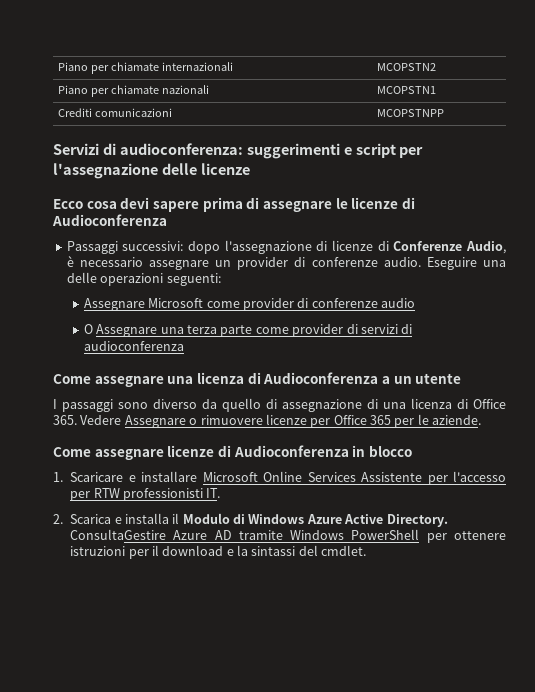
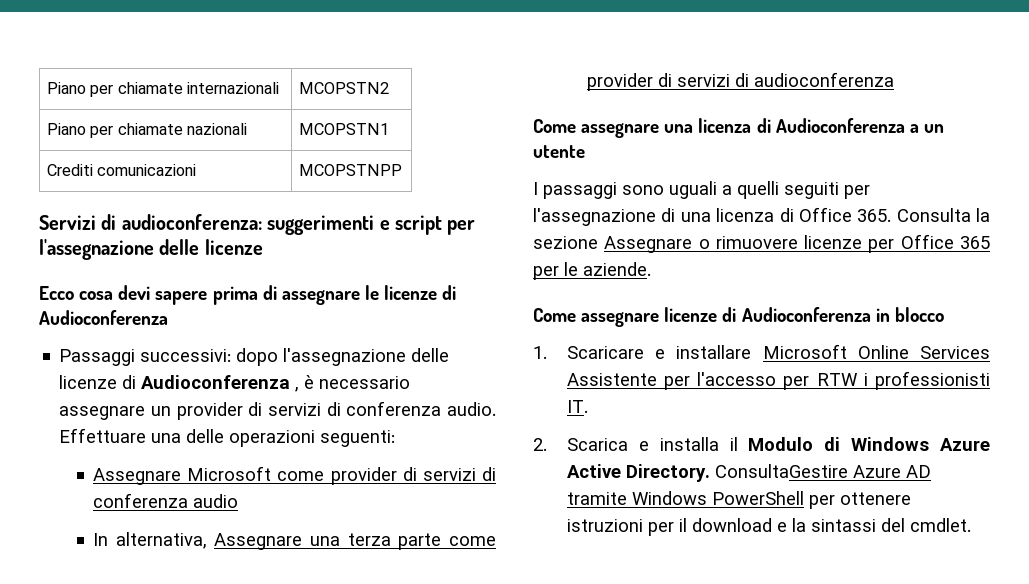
[316,240,506,254] di licenze di Conferenze Audio, -> [411,348,450,362] [59,375,300,392] delle licenze di Audioconferenza ,
[311,257,477,270] conferenze audio. Eseguire -> [268,401,496,416] [59,428,147,443] servizi di conferenza audio. Effettuare
[311,298,378,308] conferenze -> [422,467,496,481] [93,493,189,508] servizi di conferenza
[83,324,93,334] O -> [93,532,207,549] In alternativa,
[153,398,362,412] diverso da quello di assegnazione -> [669,181,870,199] [533,208,656,226] uguali a quelli seguiti per l'assegnazione
[80,415,122,425] Vedere -> [896,208,990,222] [533,236,598,249] Consulta la sezione
(120, 493) none -> [863,373,868,386] i

